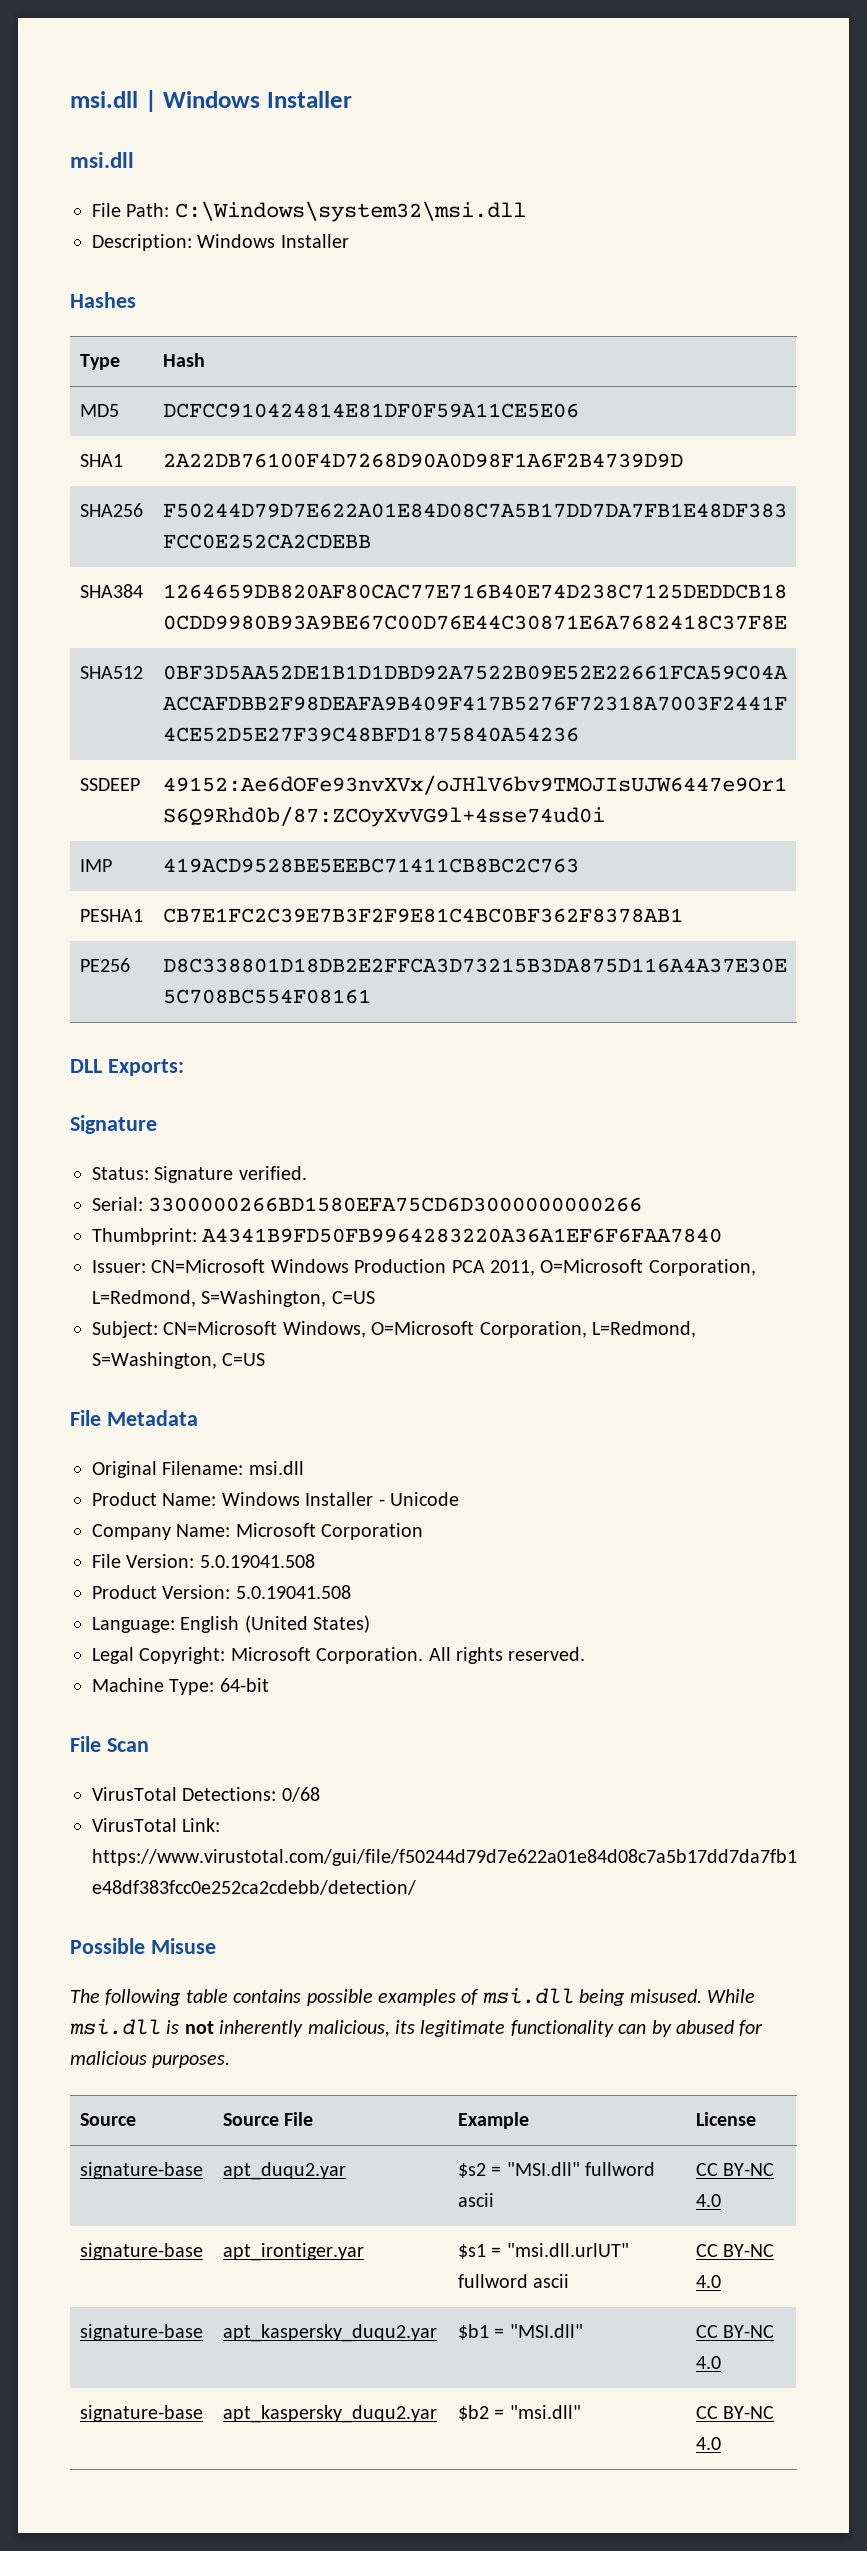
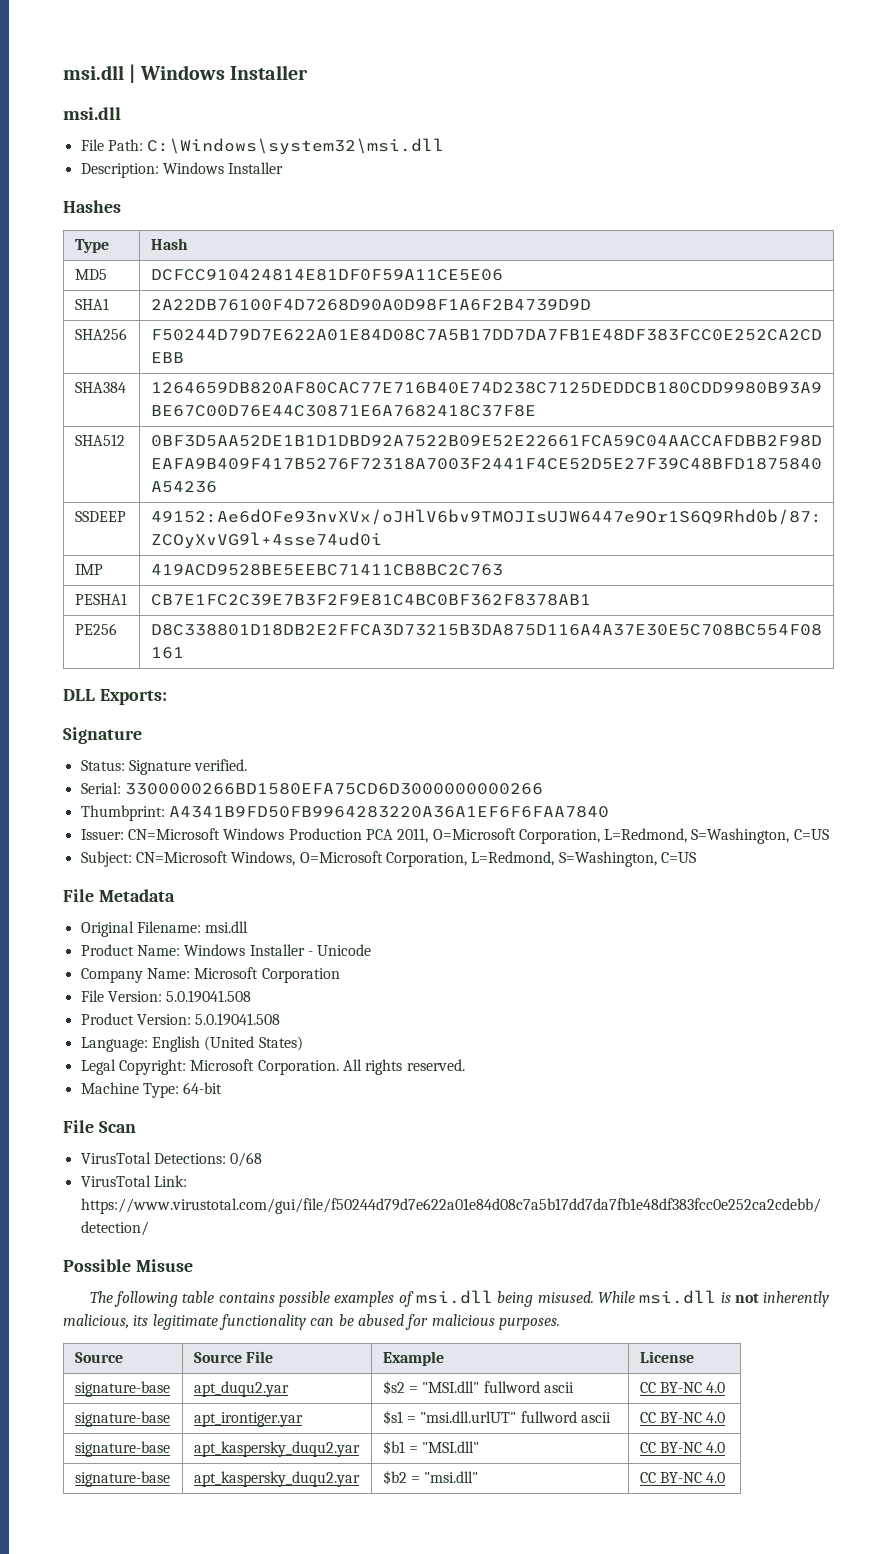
[651,2020,672,2037] by -> [338,1314,354,1326] be

